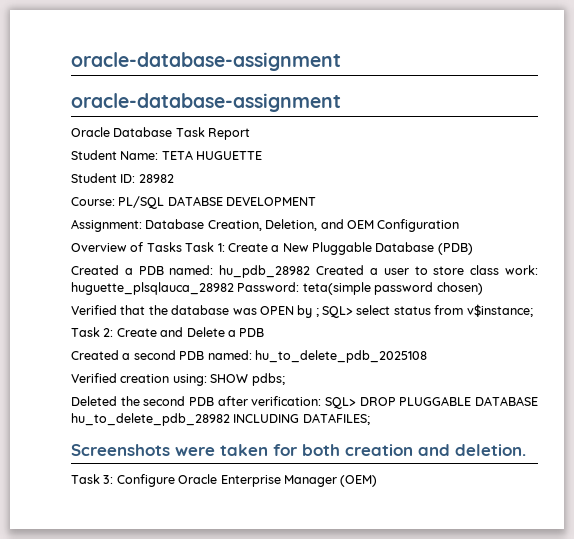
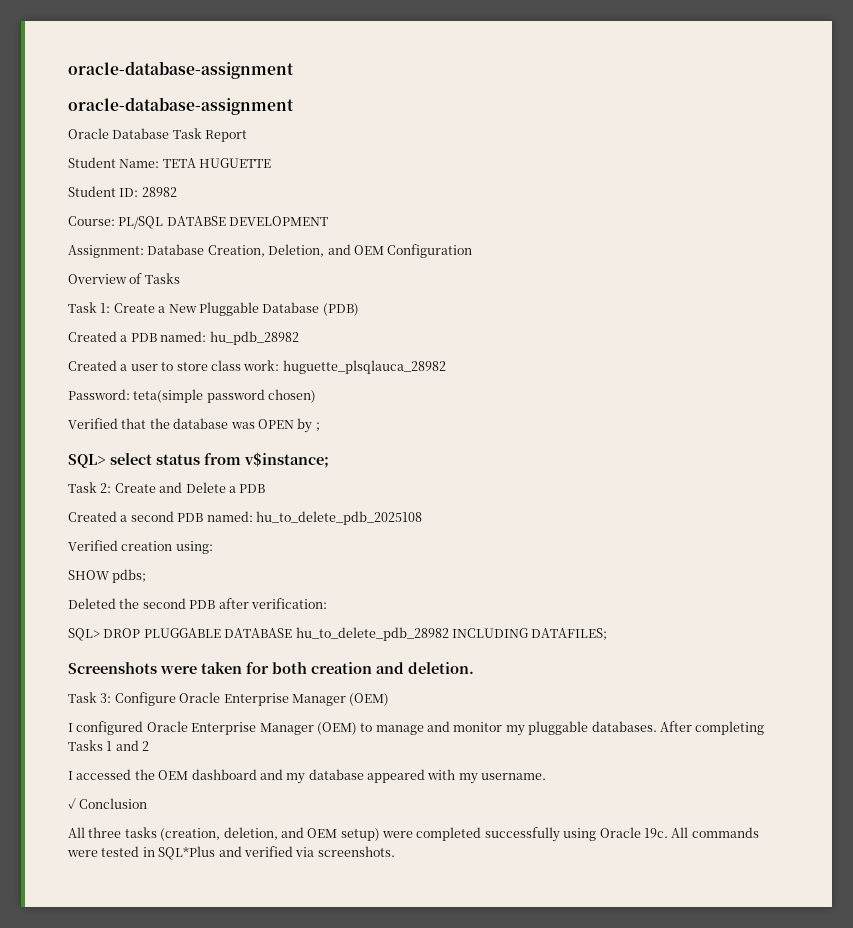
(182, 247) none -> (180, 278) //
(311, 271) none -> (299, 338) //
(234, 288) none -> (446, 367) //
(319, 312) none -> (320, 426) //
(207, 380) none -> (213, 547) //
(322, 401) none -> (327, 603) //
(378, 481) none -> [68,721,765,736] [68,740,150,751] [68,769,547,784] [68,798,148,809] [68,827,759,842] [67,846,395,860] // I configured Oracle Enterprise Manager (OEM) to manage and monitor my pluggable databases. After completing Tasks 1 and 2 // I accessed the OEM dashboard and my database appeared with my username. // ✓ Conclusion // All three tasks (creation, deletion, and OEM setup) were completed successfully using Oracle 19c. All commands were tested in SQL*Plus and verified via screenshots.

